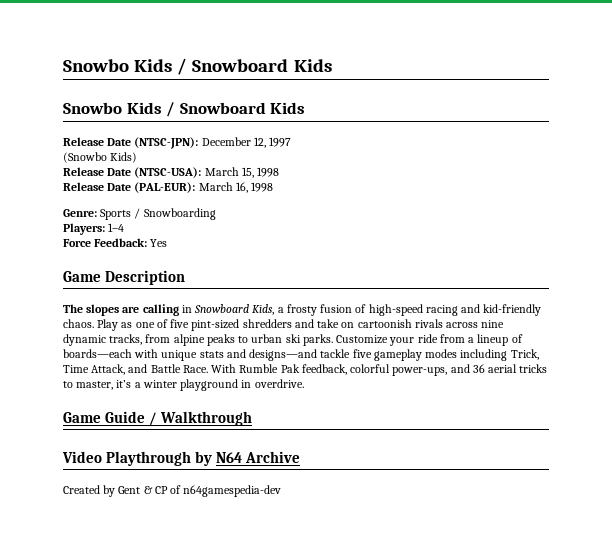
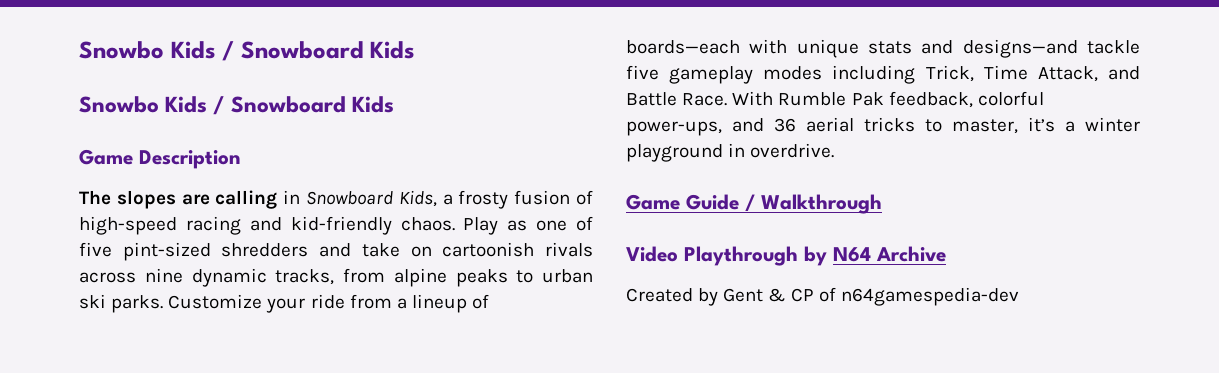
[63,137,292,149] [63,152,138,163] [63,167,280,178] [63,182,274,193] [63,208,216,220] [63,223,125,235] [63,238,168,247] // Release Date (NTSC-JPN): December 12, 1997 // (Snowbo Kids) // Release Date (NTSC-USA): March 15, 1998 // Release Date (PAL-EUR): March 16, 1998 // Genre: Sports / Snowboarding // Players: 1–4 // Force Feedback: Yes -> (394, 104) none

